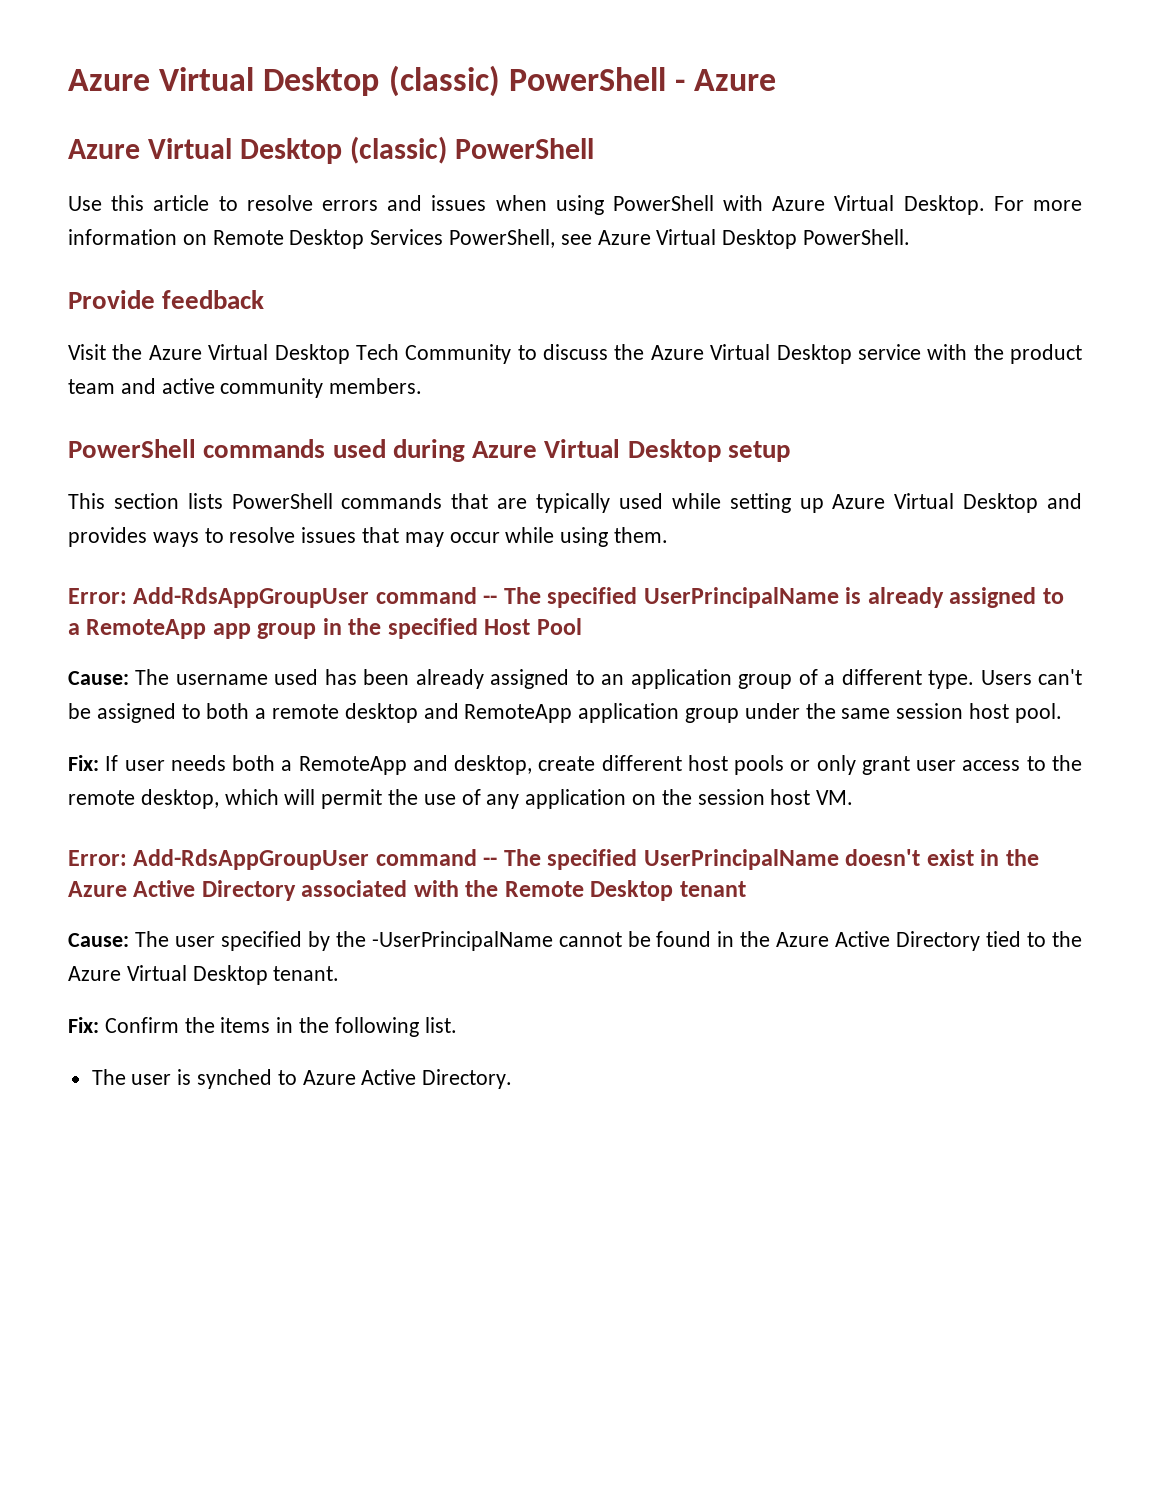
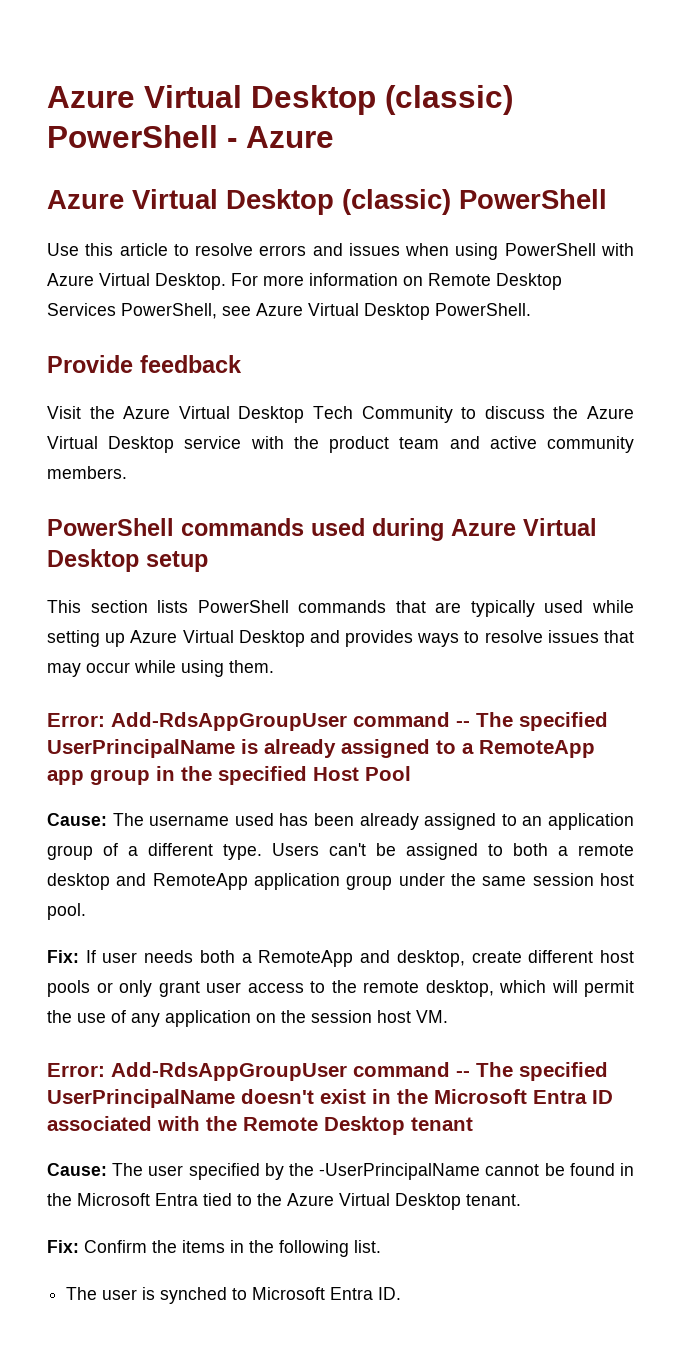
[68,880,296,901] Azure Active Directory -> [434,1089,613,1104] Microsoft Entra ID
[776,931,981,951] Azure Active Directory -> [77,1193,198,1206] Microsoft Entra
[302,1069,513,1089] Azure Active Directory. -> [252,1287,402,1300] Microsoft Entra ID.

